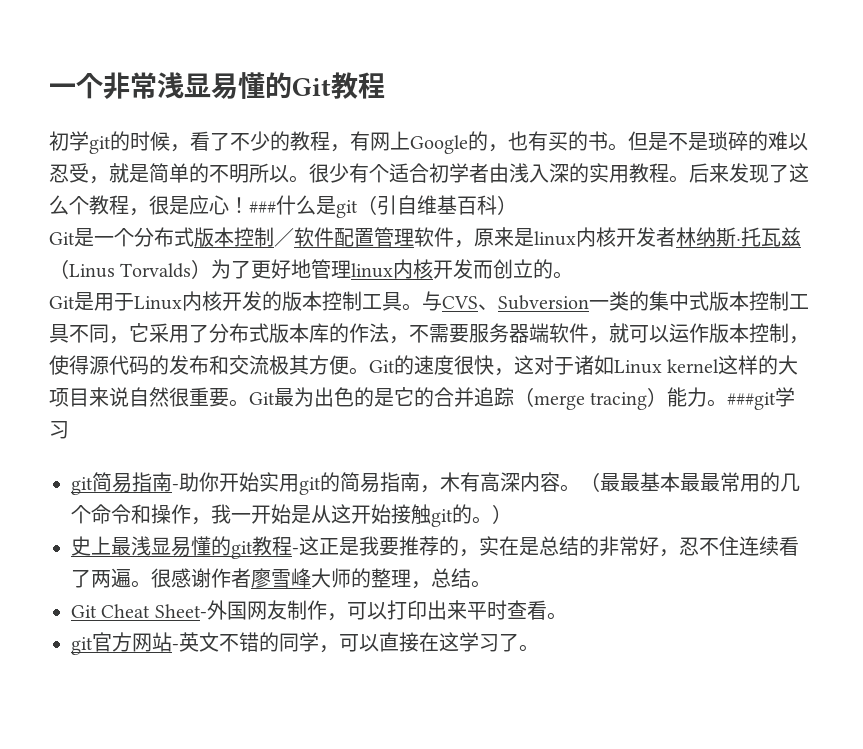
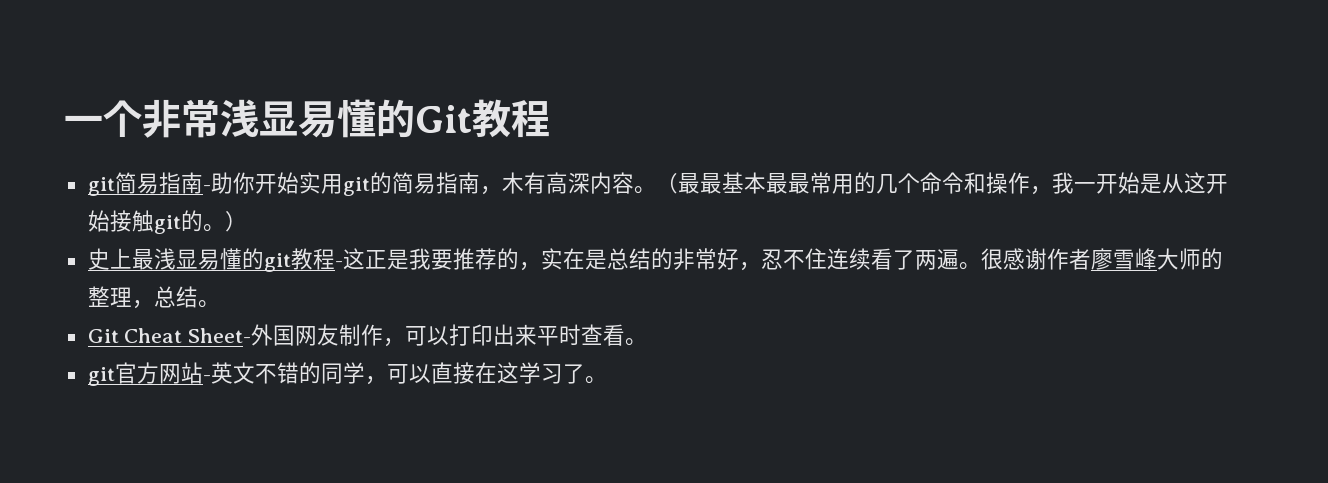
[49,131,808,154] [49,163,809,184] [49,195,517,218] [49,227,801,248] [49,259,574,279] [49,291,809,311] [49,323,809,344] [49,355,799,376] [49,387,796,410] [49,421,69,439] // 初学git的时候，看了不少的教程，有网上Google的，也有买的书。但是不是琐碎的难以忍受，就是简单的不明所以。很少有个适合初学者由浅入深的实用教程。后来发现了这么个教程，很是应心！###什么是git（引自维基百科） // Git是一个分布式版本控制／软件配置管理软件，原来是linux内核开发者林纳斯·托瓦兹（Linus Torvalds）为了更好地管理linux内核开发而创立的。 // Git是用于Linux内核开发的版本控制工具。与CVS、Subversion一类的集中式版本控制工具不同，它采用了分布式版本库的作法，不需要服务器端软件，就可以运作版本控制，使得源代码的发布和交流极其方便。Git的速度很快，这对于诸如Linux kernel这样的大项目来说自然很重要。Git最为出色的是它的合并追踪（merge tracing）能力。###git学习 -> (550, 119) none

